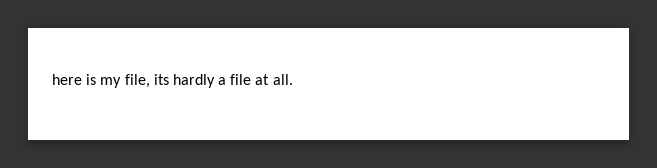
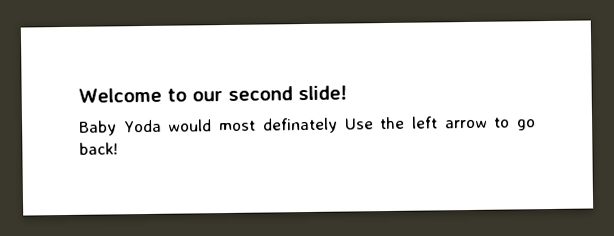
[52,74,293,88] here is my file, its hardly a file at all. -> [78,85,347,103] [79,116,537,136] [79,142,118,155] Welcome to our second slide! // Baby Yoda would most definately Use the left arrow to go back!

